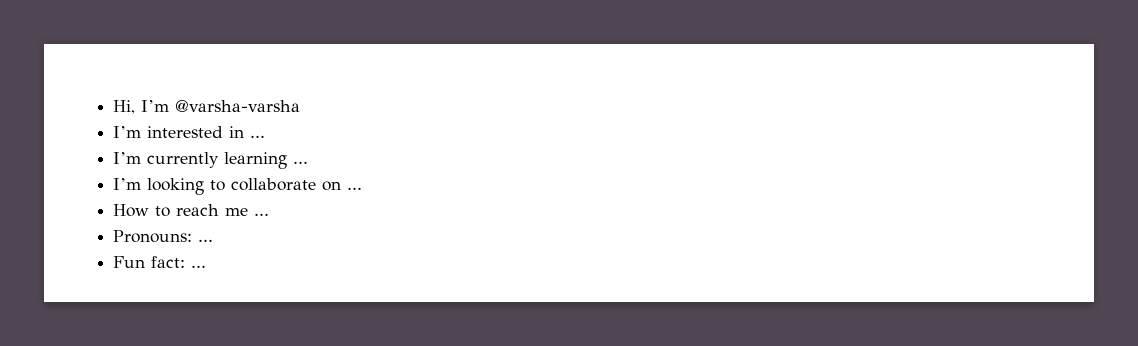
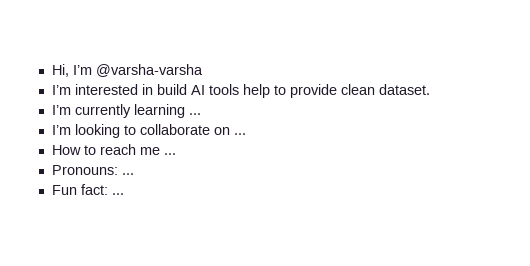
[250,135,266,138] ... -> [156,84,430,98] build AI tools help to provide clean dataset.

